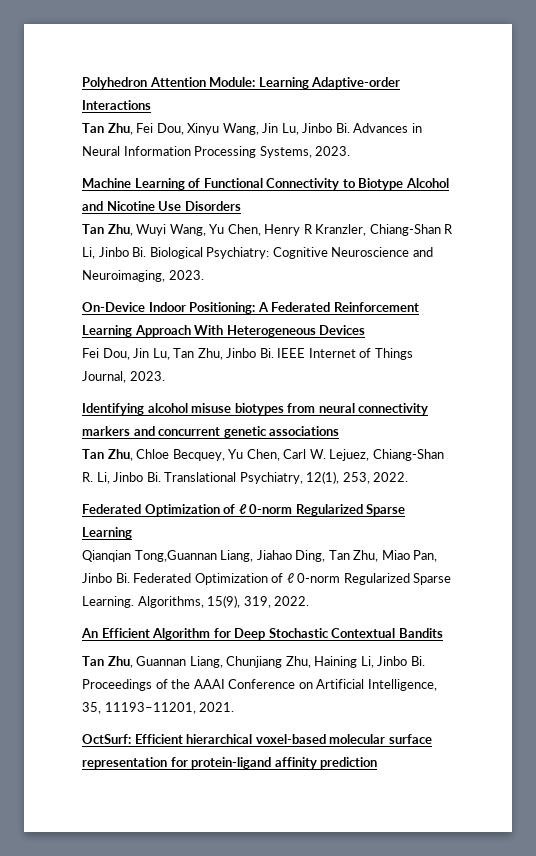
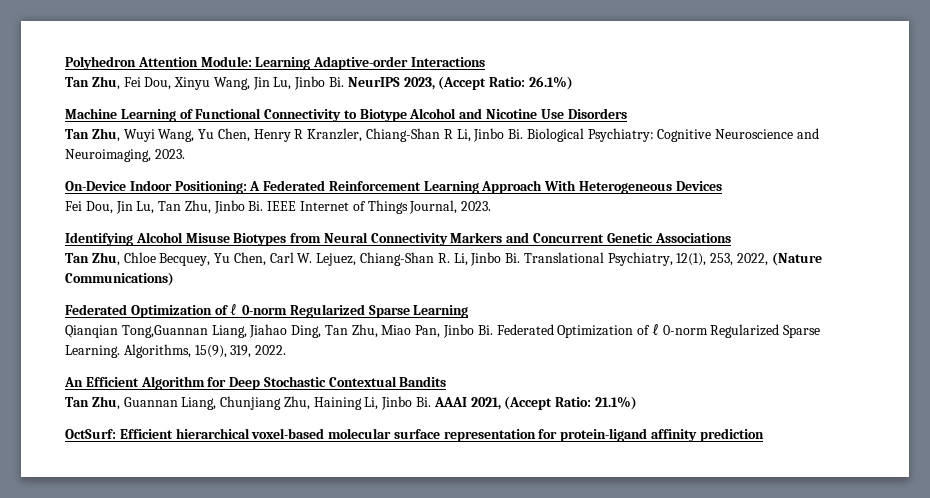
[353,123,422,133] [82,146,351,158] Advances in Neural Information Processing Systems, 2023. -> [347,76,573,90] NeurIPS 2023, (Accept Ratio: 26.1%)
[147,403,429,415] [82,426,340,438] alcohol misuse biotypes from neural connectivity markers and concurrent genetic associations -> [135,232,731,246] Alcohol Misuse Biotypes from Neural Connectivity Markers and Concurrent Genetic Associations
[373,472,409,482] 2022. -> [737,252,822,266] [65,272,174,286] 2022, (Nature Communications)
[82,679,437,691] [82,702,235,714] Proceedings of the AAAI Conference on Artificial Intelligence, 35, 11193–11201, 2021. -> [433,396,637,410] AAAI 2021, (Accept Ratio: 21.1%)

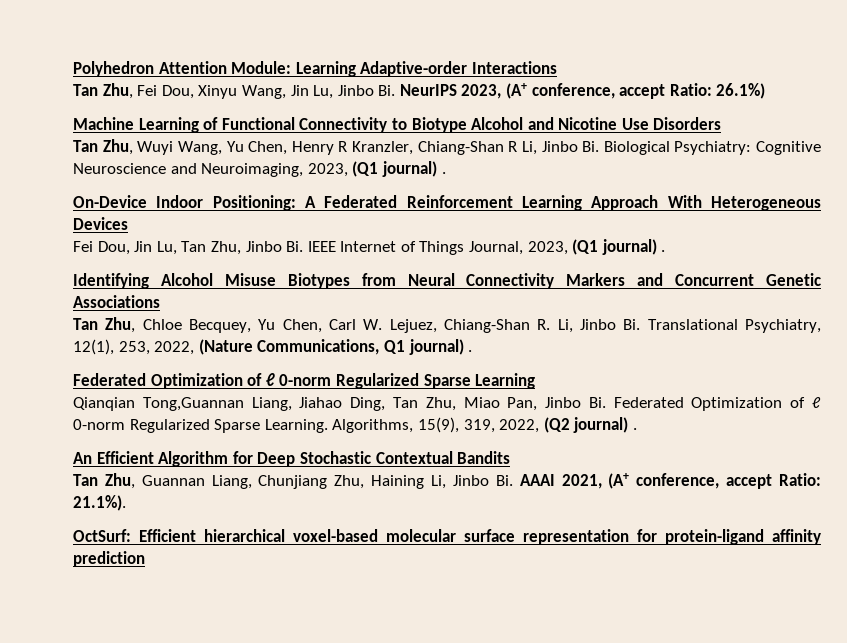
[438,76,487,90] (Accept -> [506,83,666,99] (A+ conference, accept
[154,149,185,159] 2023. -> [307,161,446,177] 2023, (Q1 journal) .
[461,201,492,211] 2023. -> [527,239,666,255] 2023, (Q1 journal) .
[65,272,174,286] Communications) -> [257,339,473,355] Communications, Q1 journal) .
[255,345,287,355] 2022. -> [499,417,637,433] 2022, (Q2 journal) .
[504,396,637,410] (Accept Ratio: 21.1%) -> [608,473,822,489] [73,495,126,511] (A+ conference, accept Ratio: 21.1%).

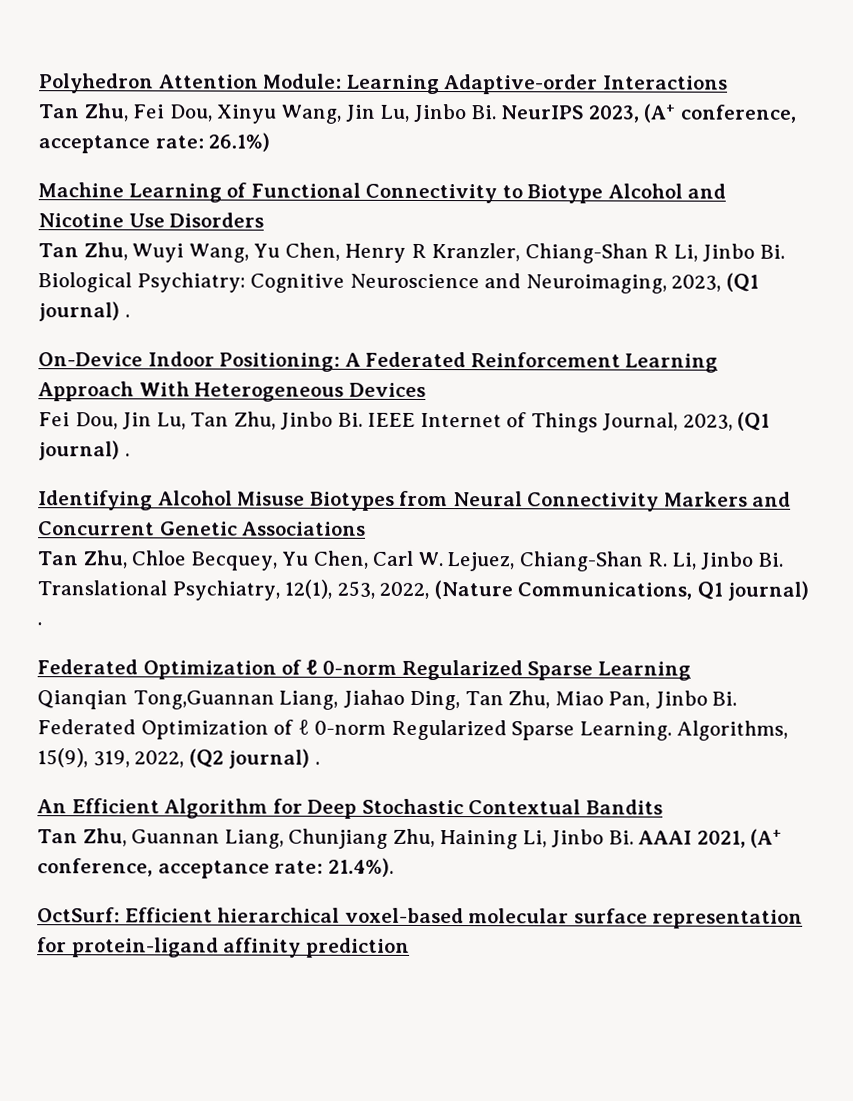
[619,83,712,99] accept Ratio: -> [38,135,204,154] acceptance rate:
[726,473,822,489] [73,495,126,511] accept Ratio: 21.1%). -> [157,857,394,879] acceptance rate: 21.4%).

